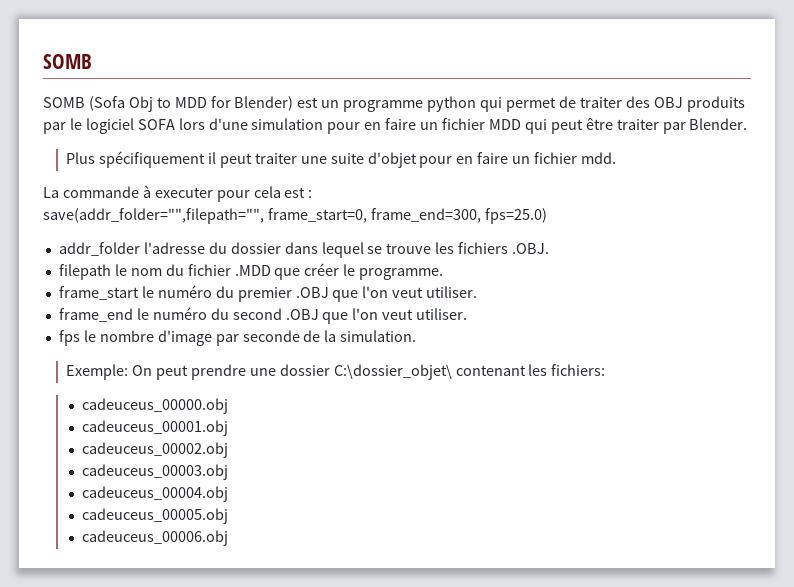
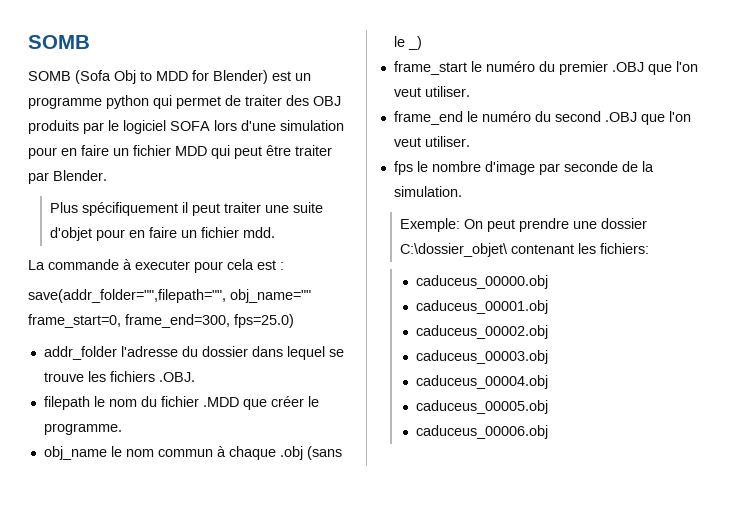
(264, 216) none -> [230,289,311,303] obj_name=""
(444, 274) none -> [43,446,342,460] [393,36,422,50] // obj_name le nom commun à chaque .obj (sans le _)
[82,398,229,414] [82,420,229,436] [82,442,229,458] [82,464,229,480] [82,486,229,502] [82,508,229,524] [82,530,229,546] cadeuceus_00000.obj // cadeuceus_00001.obj // cadeuceus_00002.obj // cadeuceus_00003.obj // cadeuceus_00004.obj // cadeuceus_00005.obj // cadeuceus_00006.obj -> [415,275,548,289] [415,300,548,314] [415,325,548,339] [415,350,548,364] [415,375,548,389] [415,400,548,414] [415,425,548,439] caduceus_00000.obj // caduceus_00001.obj // caduceus_00002.obj // caduceus_00003.obj // caduceus_00004.obj // caduceus_00005.obj // caduceus_00006.obj

